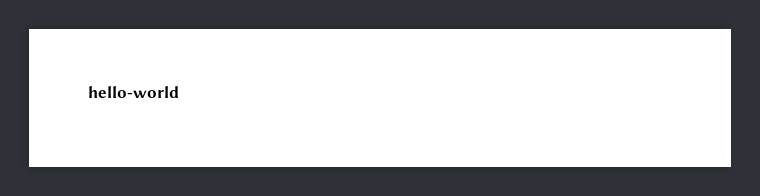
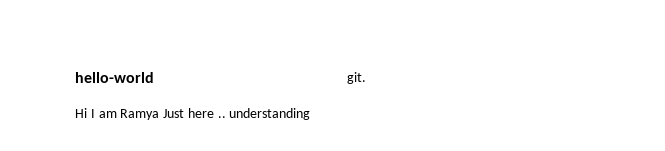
(179, 92) none -> [75,108,311,120] [347,72,366,84] // Hi I am Ramya Just here .. understanding git.

